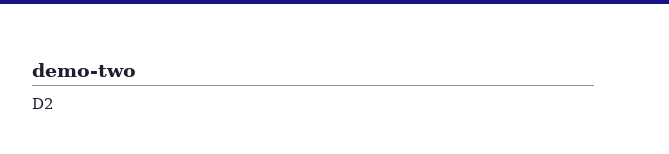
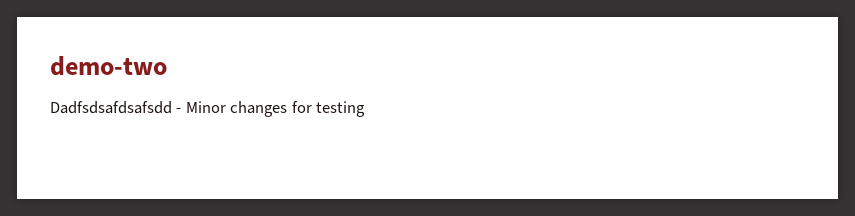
[32,98,54,109] D2 -> [50,101,366,117] Dadfsdsafdsafsdd - Minor changes for testing

